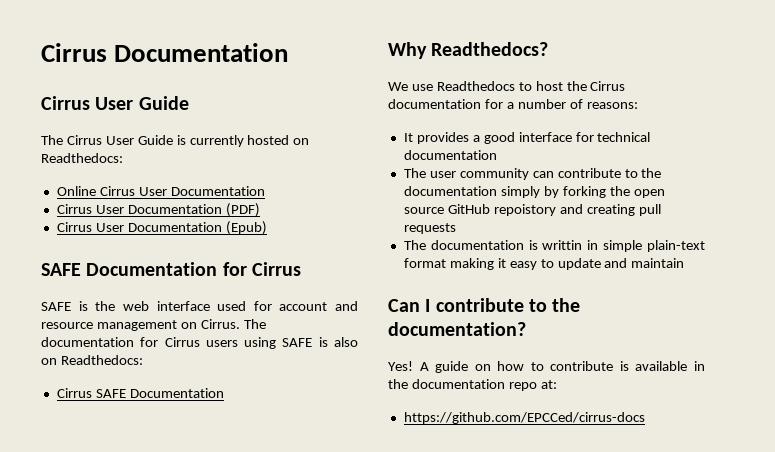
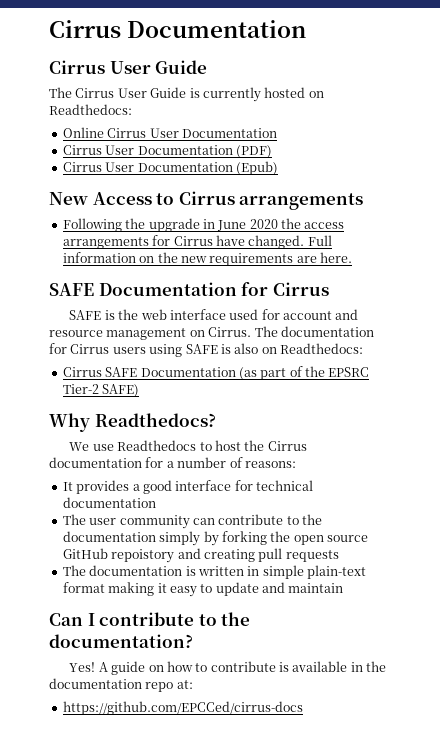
(267, 228) none -> [49,191,364,210] [62,218,345,232] [62,235,332,249] [62,252,352,266] // New Access to Cirrus arrangements // Following the upgrade in June 2020 the access arrangements for Cirrus have changed. Full information on the new requirements are here.
(224, 393) none -> [238,366,370,380] [62,384,140,397] (as part of the EPSRC Tier-2 SAFE)
[542,240,583,250] writtin -> [197,566,244,576] written

